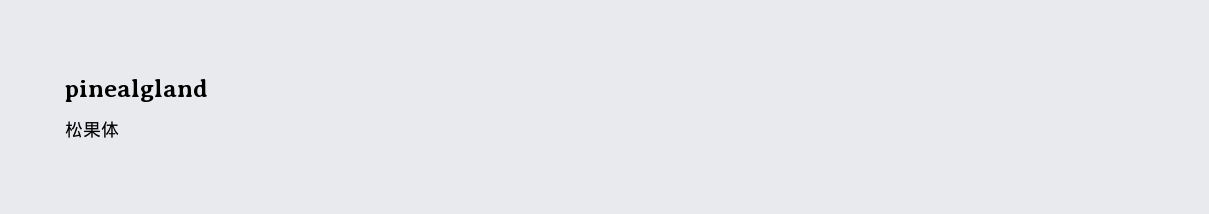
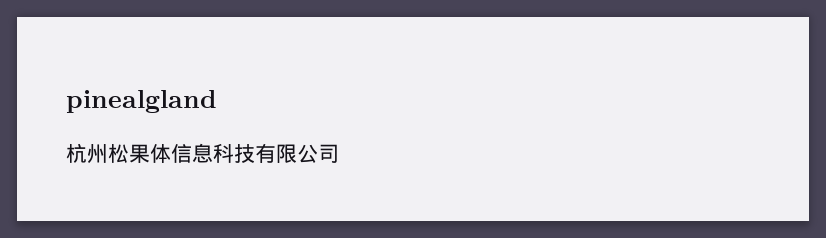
[65,121,119,138] 松果体 -> [66,143,339,164] 杭州松果体信息科技有限公司

